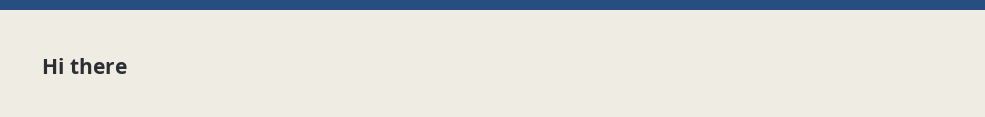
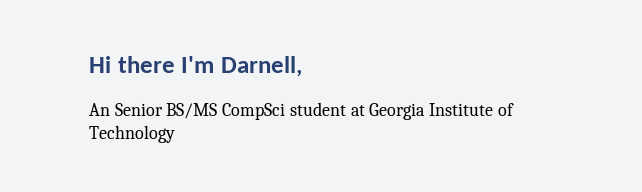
(127, 66) none -> [181,56,302,77] [89,102,514,120] [89,125,175,143] I'm Darnell, // An Senior BS/MS CompSci student at Georgia Institute of Technology

